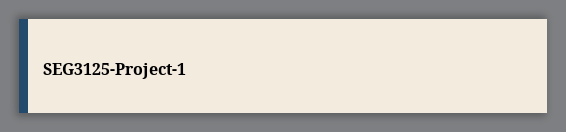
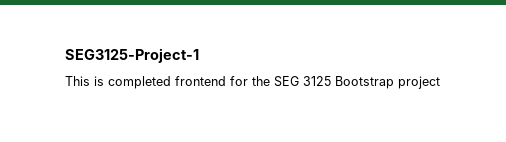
(186, 71) none -> [65,76,440,89] // This is completed frontend for the SEG 3125 Bootstrap project

